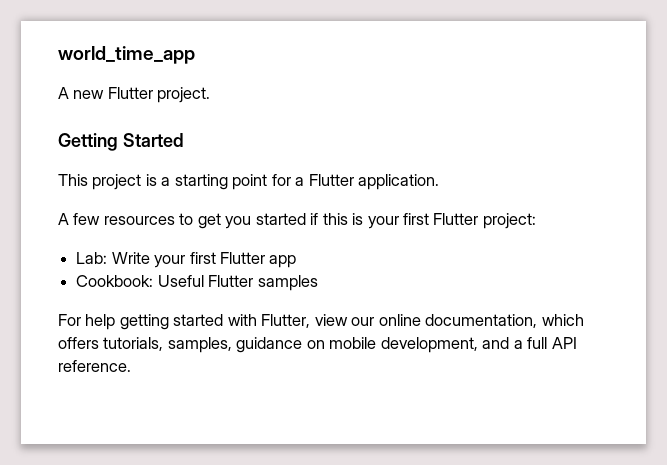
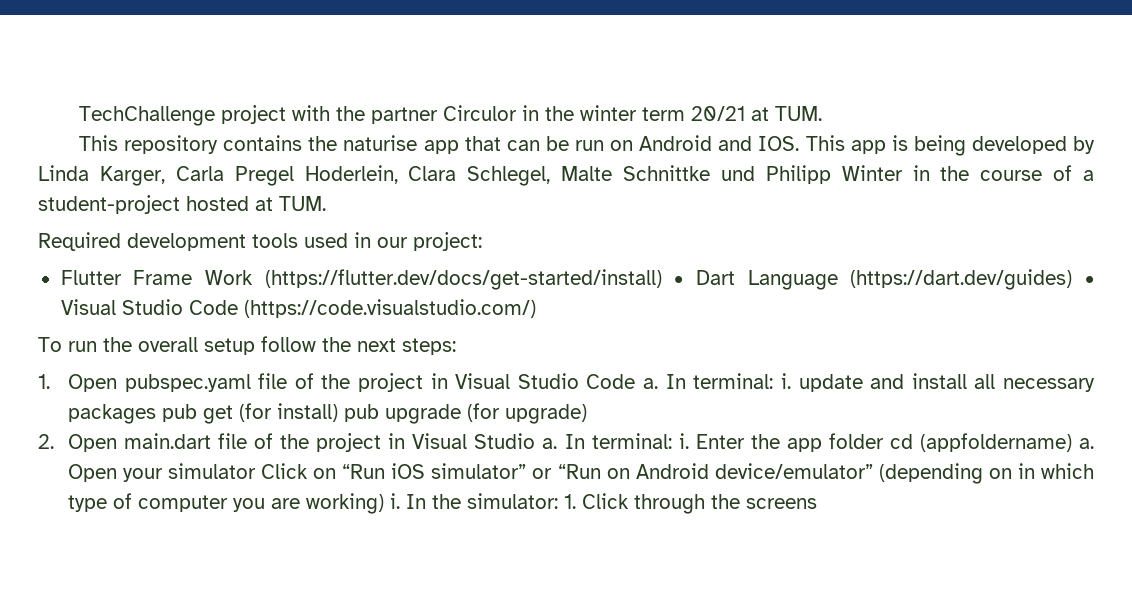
[58,46,195,64] [58,87,211,103] [58,133,184,151] [58,174,440,190] [58,213,536,229] [76,252,297,268] [76,275,318,291] [58,314,584,330] [58,337,577,353] [58,360,131,372] world_time_app // A new Flutter project. // Getting Started // This project is a starting point for a Flutter application. // A few resources to get you started if this is your first Flutter project: // Lab: Write your first Flutter app // Cookbook: Useful Flutter samples // For help getting started with Flutter, view our online documentation, which offers tutorials, samples, guidance on mobile development, and a full API reference. -> [79,105,823,126] [79,135,1095,156] [38,165,1094,186] [38,195,326,214] [38,232,482,251] [60,269,1094,290] [60,299,536,318] [38,336,456,355] [38,373,1096,392] [67,403,587,424] [38,433,1095,452] [67,463,1094,484] [67,493,817,514] TechChallenge project with the partner Circulor in the winter term 20/21 at TUM. // This repository contains the naturise app that can be run on Android and IOS. This app is being developed by Linda Karger, Carla Pregel Hoderlein, Clara Schlegel, Malte Schnittke und Philipp Winter in the course of a student-project hosted at TUM. // Required development tools used in our project: // Flutter Frame Work (https://flutter.dev/docs/get-started/install) • Dart Language (https://dart.dev/guides) • Visual Studio Code (https://code.visualstudio.com/) // To run the overall setup follow the next steps: // 1. Open pubspec.yaml file of the project in Visual Studio Code a. In terminal: i. update and install all necessary packages pub get (for install) pub upgrade (for upgrade) // 2. Open main.dart file of the project in Visual Studio a. In terminal: i. Enter the app folder cd (appfoldername) a. Open your simulator Click on “Run iOS simulator” or “Run on Android device/emulator” (depending on in which type of computer you are working) i. In the simulator: 1. Click through the screens

